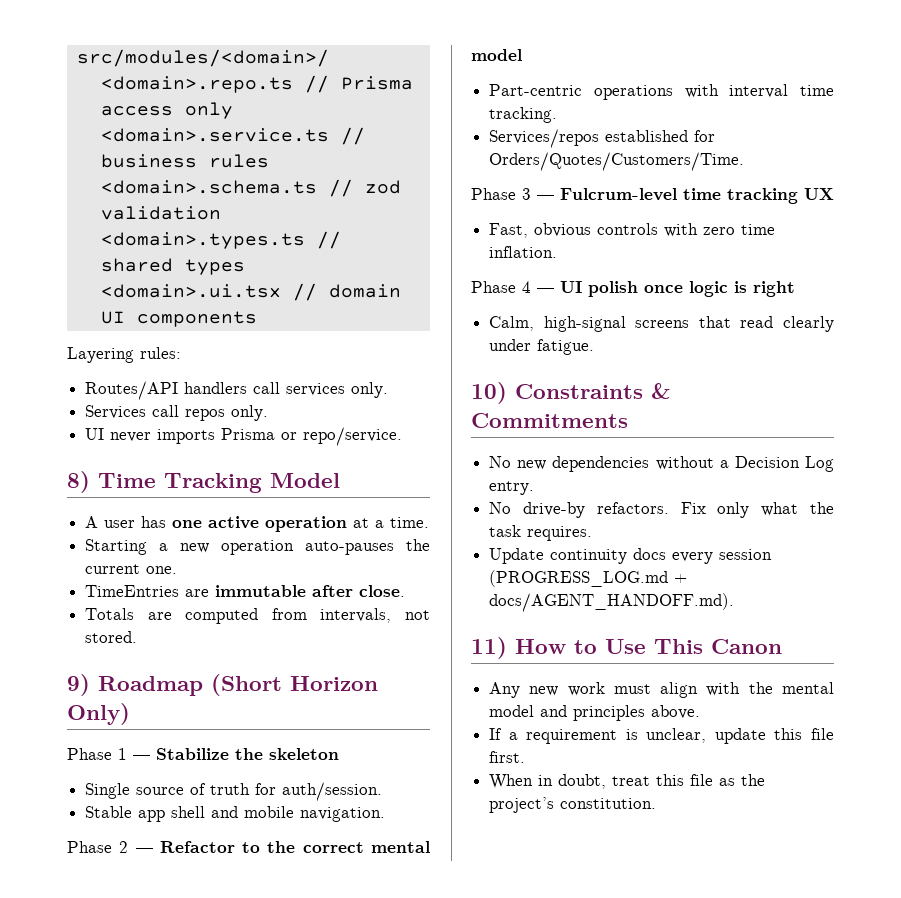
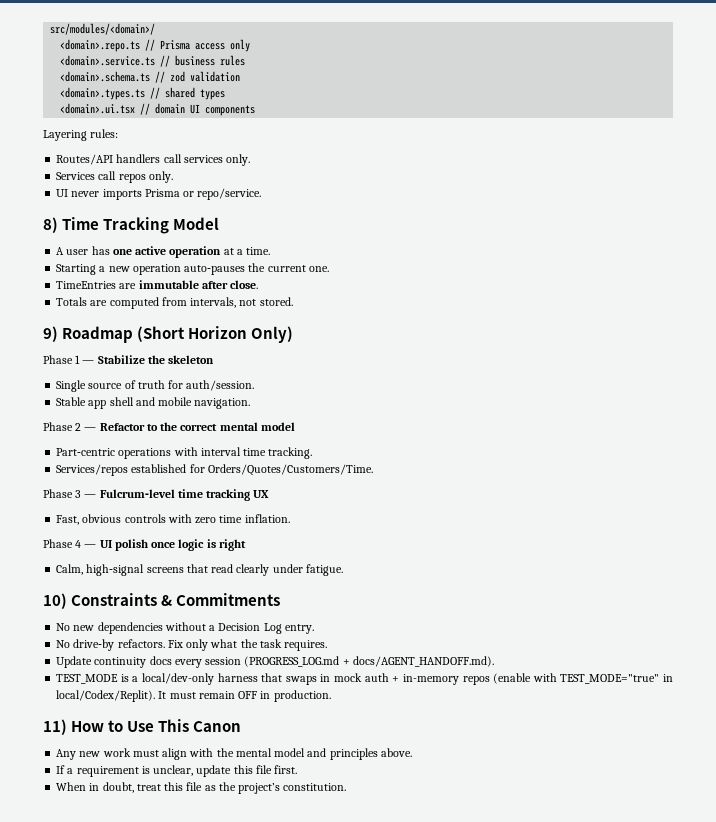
(735, 602) none -> [56,673,673,685] [56,690,331,702] // TEST_MODE is a local/dev-only harness that swaps in mock auth + in-memory repos (enable with TEST_MODE="true" in local/Codex/Replit). It must remain OFF in production.

